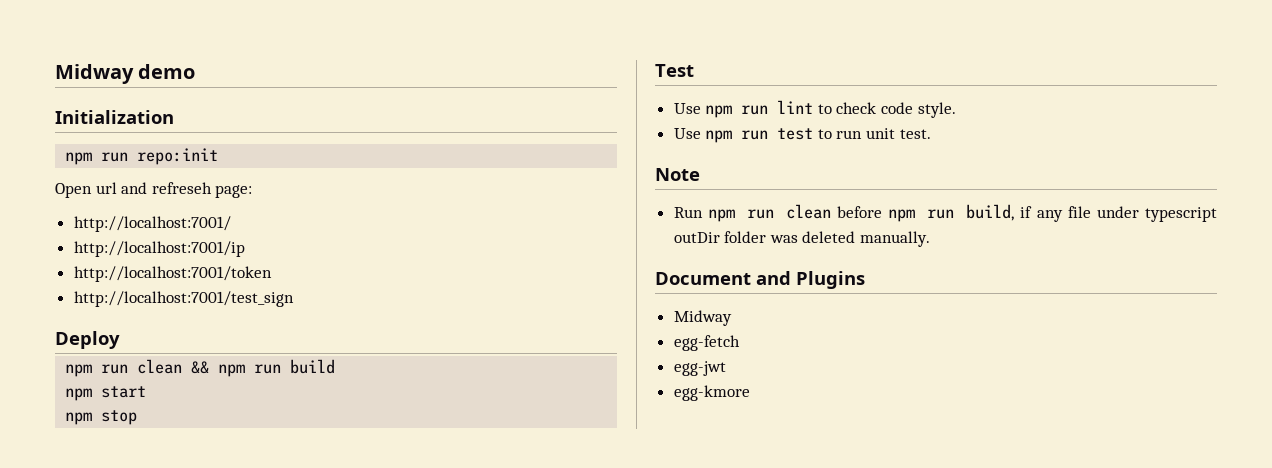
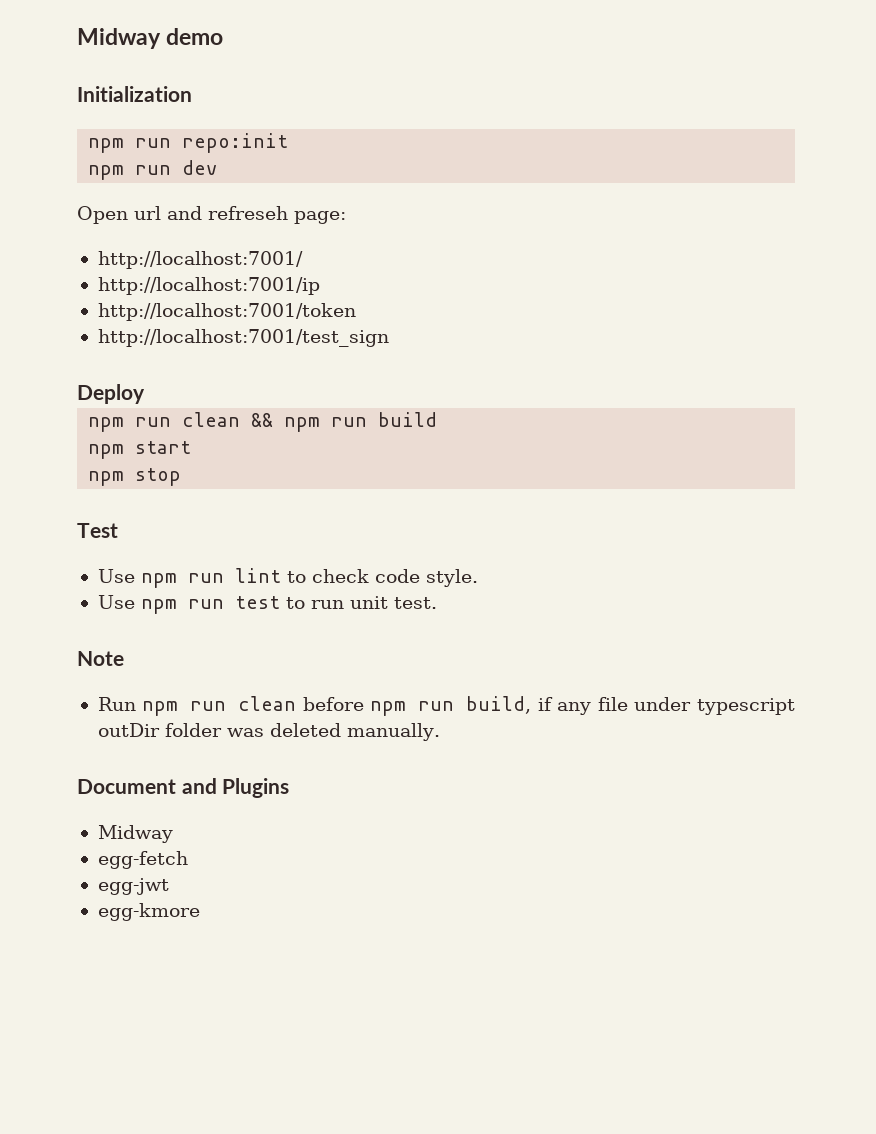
(219, 156) none -> [88,160,218,180] // npm run dev

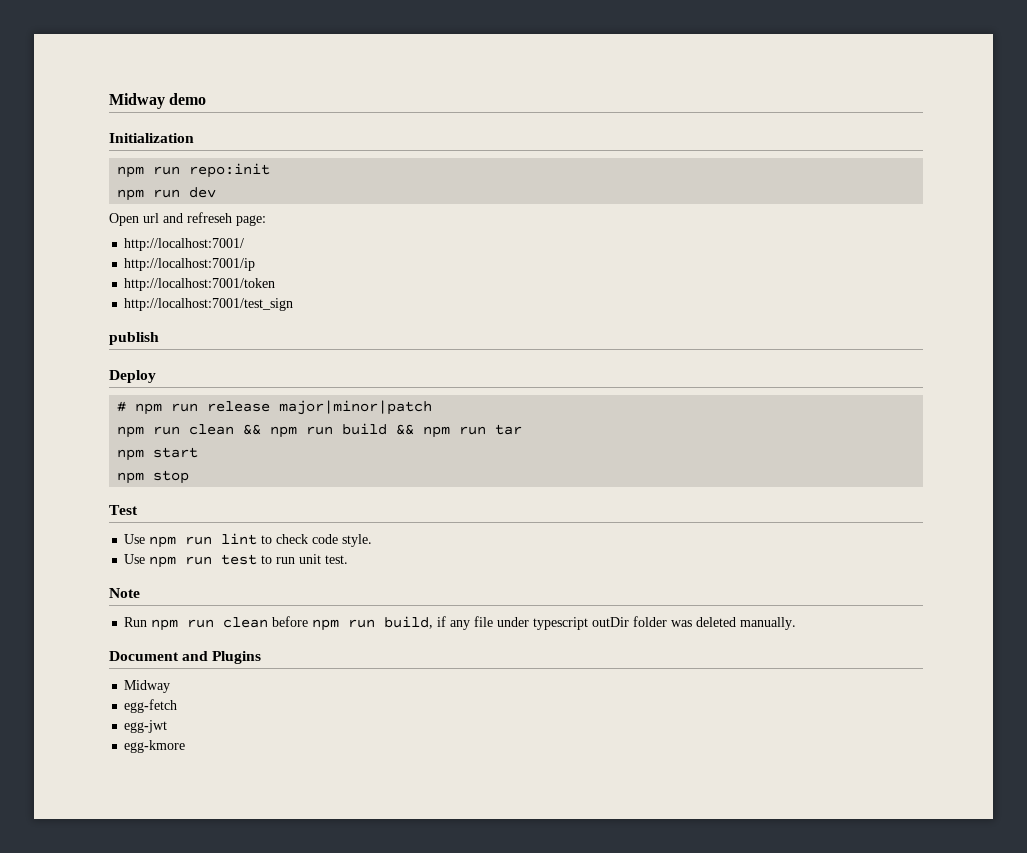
(389, 338) none -> [109,332,159,345] // publish
(145, 394) none -> [117,400,433,415] // # npm run release major|minor|patch
(438, 419) none -> [396,424,523,438] && npm run tar

